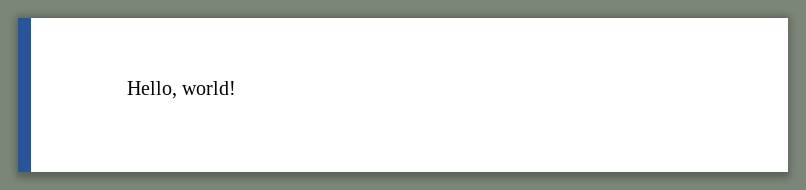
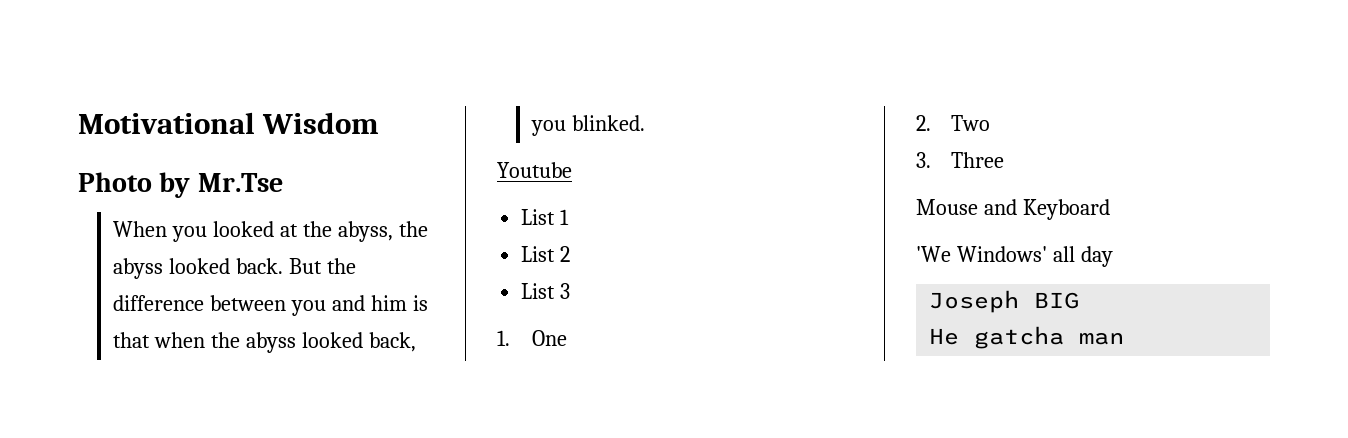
[127,81,237,99] Hello, world! -> [78,112,380,134] [78,172,283,198] [112,221,428,242] [112,258,356,279] [112,295,428,316] [112,332,416,353] [530,115,645,136] [497,162,572,178] [521,209,570,225] [521,246,571,262] [521,283,571,299] [497,330,567,346] [916,115,990,131] [916,152,1004,168] [916,199,1110,220] [916,246,1113,267] [929,290,1080,313] [929,326,1125,349] Motivational Wisdom // Photo by Mr.Tse // When you looked at the abyss, the abyss looked back. But the difference between you and him is that when the abyss looked back, you blinked. // Youtube // List 1 // List 2 // List 3 // 1. One // 2. Two // 3. Three // Mouse and Keyboard // 'We Windows' all day // Joseph BIG // He gatcha man

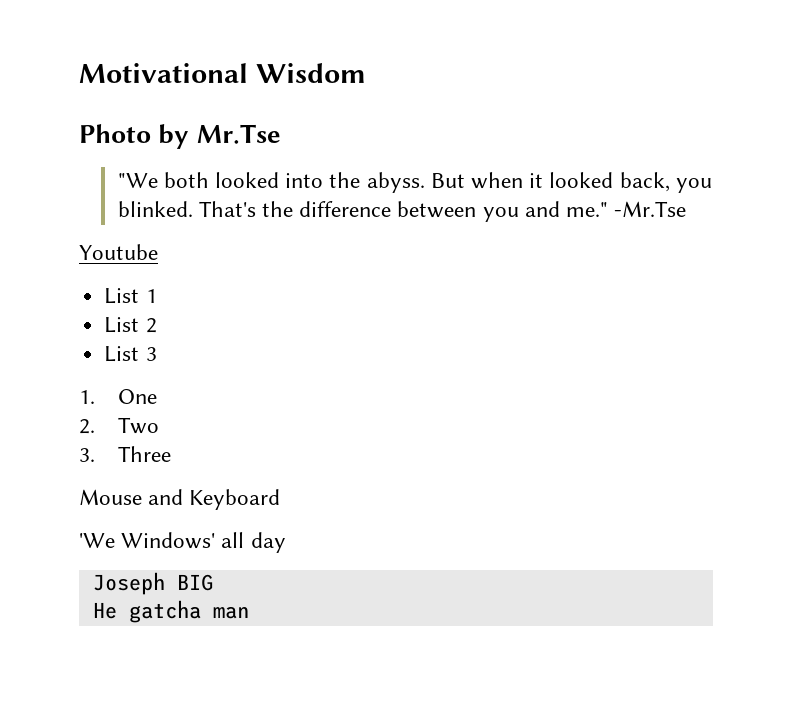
[112,221,428,242] [112,258,322,279] When you looked at the abyss, the abyss looked back. But -> [117,172,712,193] [117,201,256,217] "We both looked into the abyss. But when it looked back, you blinked. That's
[370,295,428,311] [112,332,416,353] [530,115,645,136] him is that when the abyss looked back, you blinked. -> [565,201,687,217] me." -Mr.Tse

